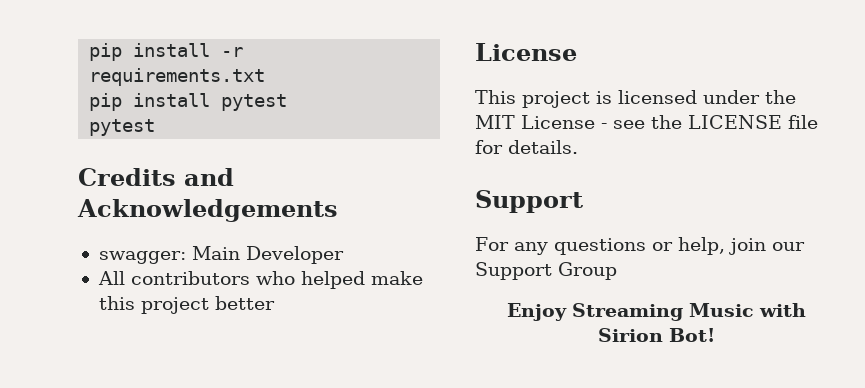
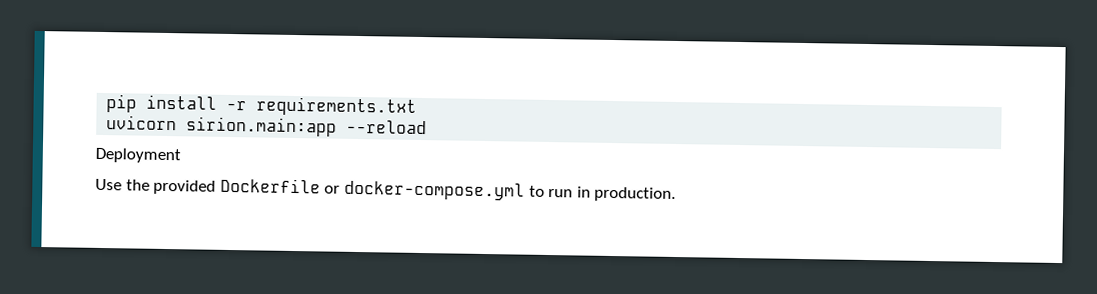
[89,93,288,111] [89,119,156,136] [78,168,234,186] [77,199,338,222] [98,246,344,264] [97,271,423,289] [98,296,275,314] [475,43,577,61] [475,90,796,108] [475,115,818,129] [475,140,578,154] [475,190,583,213] [475,237,805,255] [475,262,617,280] [506,303,806,321] [597,328,715,342] pip install pytest // pytest // Credits and Acknowledgements // swagger: Main Developer // All contributors who helped make this project better // License // This project is licensed under the MIT License - see the LICENSE file for details. // Support // For any questions or help, join our Support Group // Enjoy Streaming Music with Sirion Bot! -> [106,115,428,137] [95,147,181,164] [95,177,677,203] uvicorn sirion.main:app --reload // Deployment // Use the provided Dockerfile or docker-compose.yml to run in production.

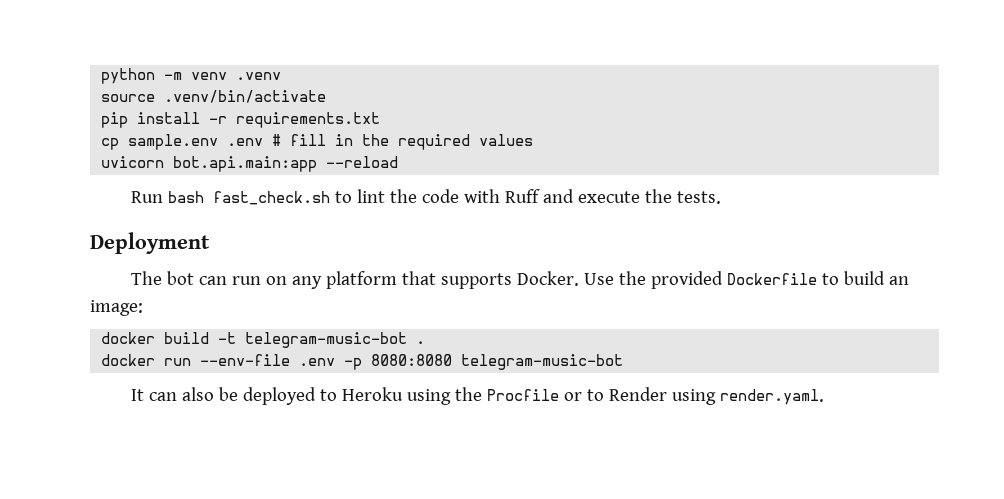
[106,94,418,117] pip install -r requirements.txt -> [101,68,282,84] [101,90,327,103] [101,112,381,128] [101,134,534,150] python -m venv .venv // source .venv/bin/activate // pip install -r requirements.txt // cp sample.env .env # fill in the required values
[186,116,338,137] sirion.main:app -> [173,156,318,172] bot.api.main:app
[95,147,181,164] [95,177,677,203] Deployment // Use the provided Dockerfile or docker-compose.yml to run in production. -> [131,189,722,205] [90,232,210,254] [131,271,909,289] [90,300,143,316] [101,332,426,348] [101,354,624,370] [131,387,824,405] Run bash fast_check.sh to lint the code with Ruff and execute the tests. // Deployment // The bot can run on any platform that supports Docker. Use the provided Dockerfile to build an image: // docker build -t telegram-music-bot . // docker run --env-file .env -p 8080:8080 telegram-music-bot // It can also be deployed to Heroku using the Procfile or to Render using render.yaml.

